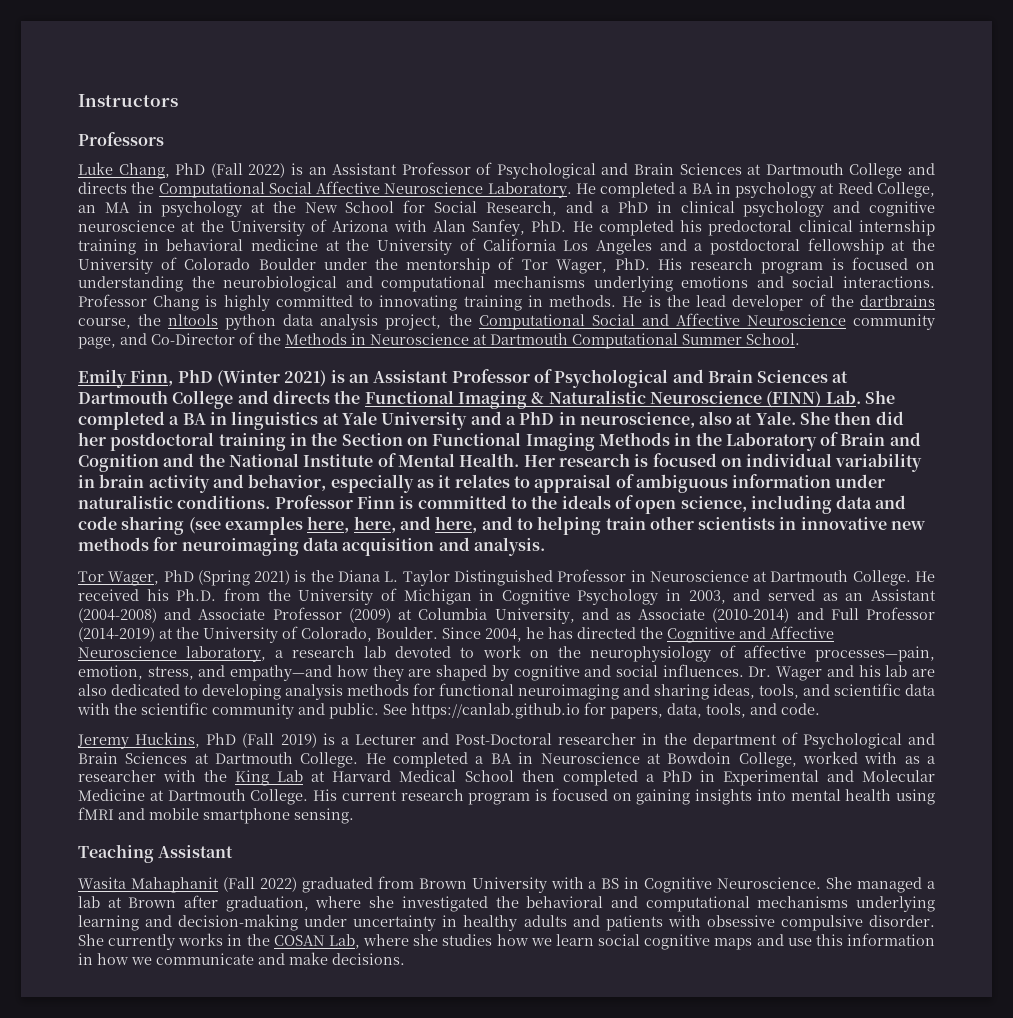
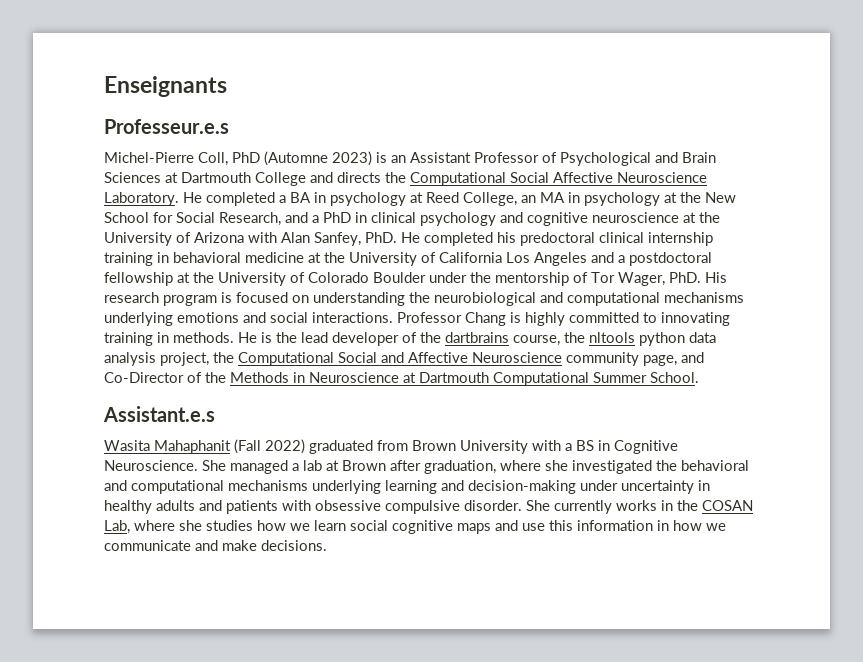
[78,94,178,107] [78,132,164,146] [78,162,286,179] Instructors // Professors // Luke Chang, PhD (Fall 2022) -> [104,76,227,97] [104,119,229,134] [104,151,372,166] Enseignants // Professeur.e.s // Michel-Pierre Coll, PhD (Automne 2023)
[78,369,849,388] [78,390,895,409] [78,411,904,430] [78,432,921,451] [78,453,923,472] [78,474,886,493] [78,495,907,514] [78,516,926,535] [78,537,545,556] [78,569,935,586] [78,588,936,605] [78,607,935,624] [78,626,834,643] [78,645,936,662] [78,664,935,681] [78,683,935,700] [77,702,820,719] [77,732,935,749] [78,751,936,768] [78,770,935,786] [78,788,935,805] [78,807,354,824] [78,844,234,863] Emily Finn, PhD (Winter 2021) is an Assistant Professor of Psychological and Brain Sciences at Dartmouth College and directs the Functional Imaging & Naturalistic Neuroscience (FINN) Lab. She completed a BA in linguistics at Yale University and a PhD in neuroscience, also at Yale. She then did her postdoctoral training in the Section on Functional Imaging Methods in the Laboratory of Brain and Cognition and the National Institute of Mental Health. Her research is focused on individual variability in brain activity and behavior, especially as it relates to appraisal of ambiguous information under naturalistic conditions. Professor Finn is committed to the ideals of open science, including data and code sharing (see examples here, here, and here, and to helping train other scientists in innovative new methods for neuroimaging data acquisition and analysis. // Tor Wager, PhD (Spring 2021) is the Diana L. Taylor Distinguished Professor in Neuroscience at Dartmouth College. He received his Ph.D. from the University of Michigan in Cognitive Psychology in 2003, and served as an Assistant (2004-2008) and Associate Professor (2009) at Columbia University, and as Associate (2010-2014) and Full Professor (2014-2019) at the University of Colorado, Boulder. Since 2004, he has directed the Cognitive and Affective Neuroscience laboratory, a research lab devoted to work on the neurophysiology of affective processes—pain, emotion, stress, and empathy—and how they are shaped by cognitive and social influences. Dr. Wager and his lab are also dedicated to developing analysis methods for functional neuroimaging and sharing ideas, tools, and scientific data with the scientific community and public. See https://canlab.github.io for papers, data, tools, and code. // Jeremy Huckins, PhD (Fall 2019) is a Lecturer and Post-Doctoral researcher in the department of Psychological and Brain Sciences at Dartmouth College. He completed a BA in Neuroscience at Bowdoin College, worked with as a researcher with the King Lab at Harvard Medical School then completed a PhD in Experimental and Molecular Medicine at Dartmouth College. His current research program is focused on gaining insights into mental health using fMRI and mobile smartphone sensing. // Teaching Assistant -> [103,406,215,422] Assistant.e.s

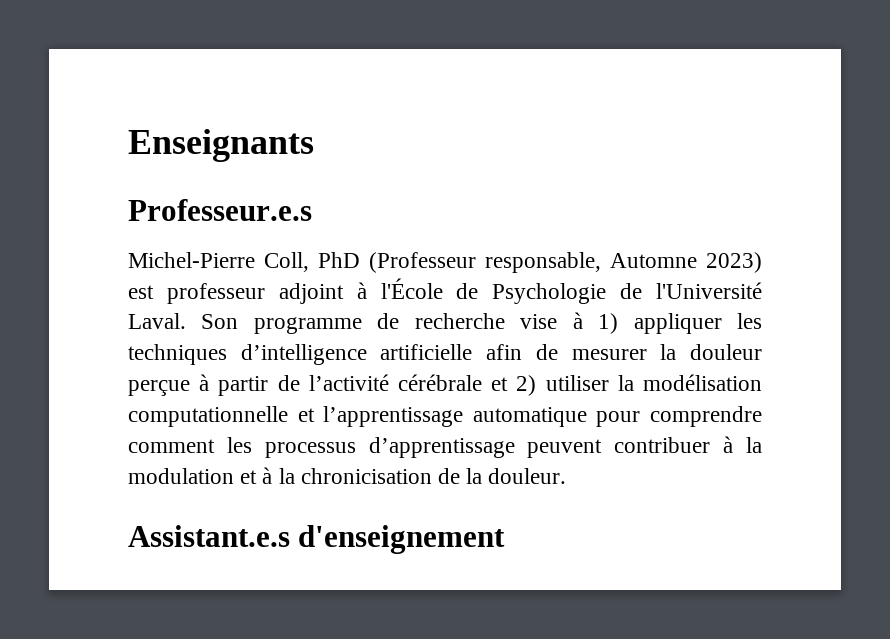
[264,151,716,166] [104,172,707,186] [104,192,736,206] [104,212,720,226] [104,232,713,246] [104,252,712,266] [104,272,727,286] [104,292,744,306] [104,312,730,326] [104,332,716,346] [104,352,704,366] [104,372,699,386] [103,406,215,422] [104,439,678,454] [104,460,749,474] [104,480,710,494] [104,500,753,514] [104,520,726,534] [104,540,327,551] (Automne 2023) is an Assistant Professor of Psychological and Brain Sciences at Dartmouth College and directs the Computational Social Affective Neuroscience Laboratory. He completed a BA in psychology at Reed College, an MA in psychology at the New School for Social Research, and a PhD in clinical psychology and cognitive neuroscience at the University of Arizona with Alan Sanfey, PhD. He completed his predoctoral clinical internship training in behavioral medicine at the University of California Los Angeles and a postdoctoral fellowship at the University of Colorado Boulder under the mentorship of Tor Wager, PhD. His research program is focused on understanding the neurobiological and computational mechanisms underlying emotions and social interactions. Professor Chang is highly committed to innovating training in methods. He is the lead developer of the dartbrains course, the nltools python data analysis project, the Computational Social and Affective Neuroscience community page, and Co-Director of the Methods in Neuroscience at Dartmouth Computational Summer School. // Assistant.e.s // Wasita Mahaphanit (Fall 2022) graduated from Brown University with a BS in Cognitive Neuroscience. She managed a lab at Brown after graduation, where she investigated the behavioral and computational mechanisms underlying learning and decision-making under uncertainty in healthy adults and patients with obsessive compulsive disorder. She currently works in the COSAN Lab, where she studies how we learn social cognitive maps and use this information in how we communicate and make decisions. -> [369,252,762,273] [128,278,762,304] [128,312,763,334] [128,344,762,365] [128,374,762,396] [128,406,762,427] [128,436,762,458] [128,467,567,484] [128,525,506,554] (Professeur responsable, Automne 2023) est professeur adjoint à l'École de Psychologie de l'Université Laval. Son programme de recherche vise à 1) appliquer les techniques d’intelligence artificielle afin de mesurer la douleur perçue à partir de l’activité cérébrale et 2) utiliser la modélisation computationnelle et l’apprentissage automatique pour comprendre comment les processus d’apprentissage peuvent contribuer à la modulation et à la chronicisation de la douleur. // Assistant.e.s d'enseignement

